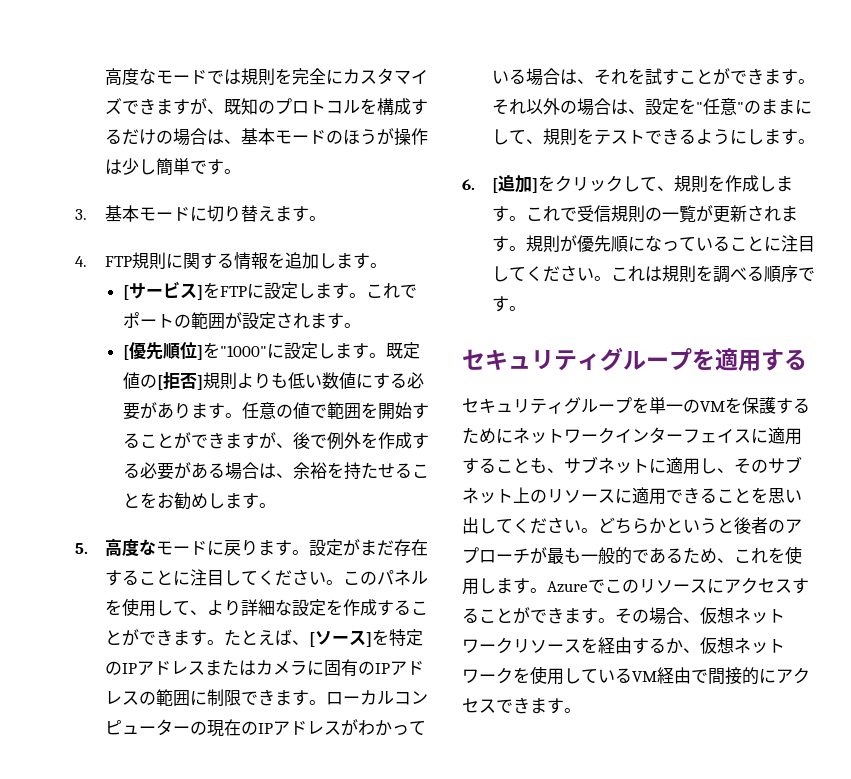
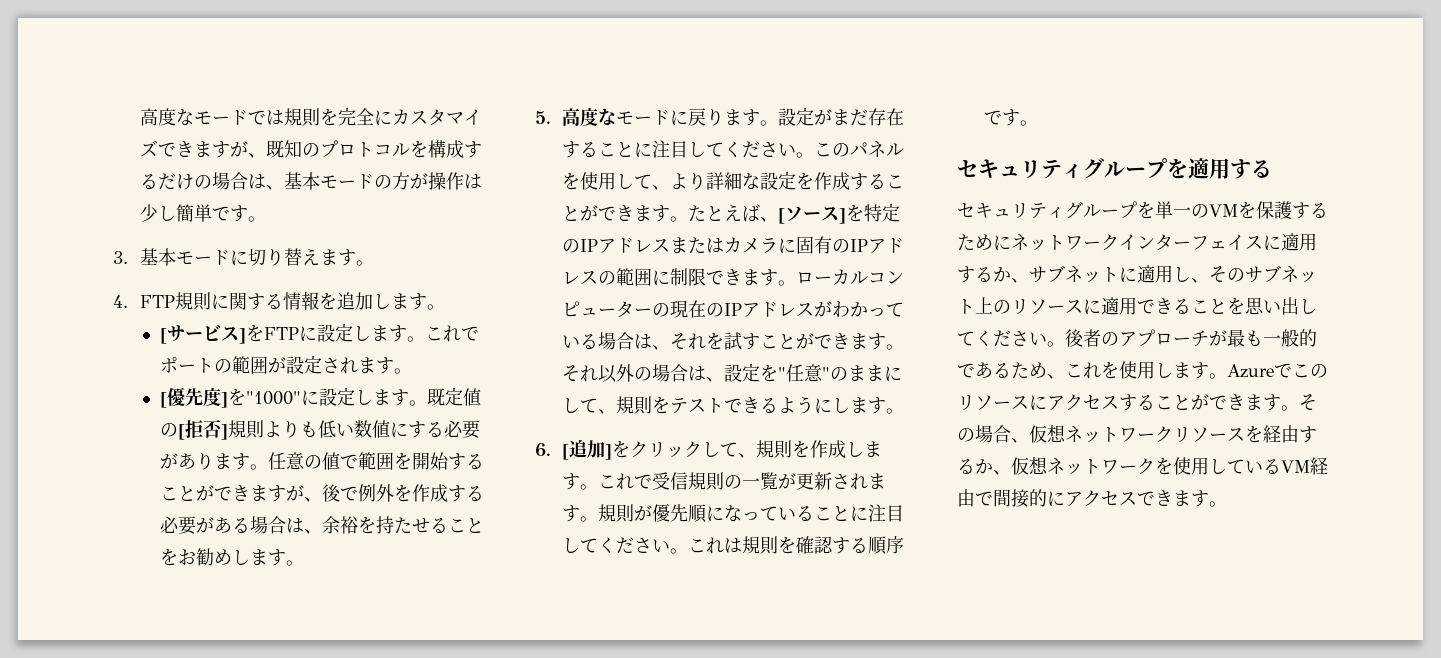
[342,129,377,145] ほう -> [391,172,410,190] 方
[163,342,198,359] 順位 -> [202,388,221,406] 度
[712,265,747,283] 調べ -> [795,536,850,554] 確認す
[496,457,547,473] ことも -> [993,266,1011,282] か
[598,517,734,534] どちらかというと -> (1065, 344) none

